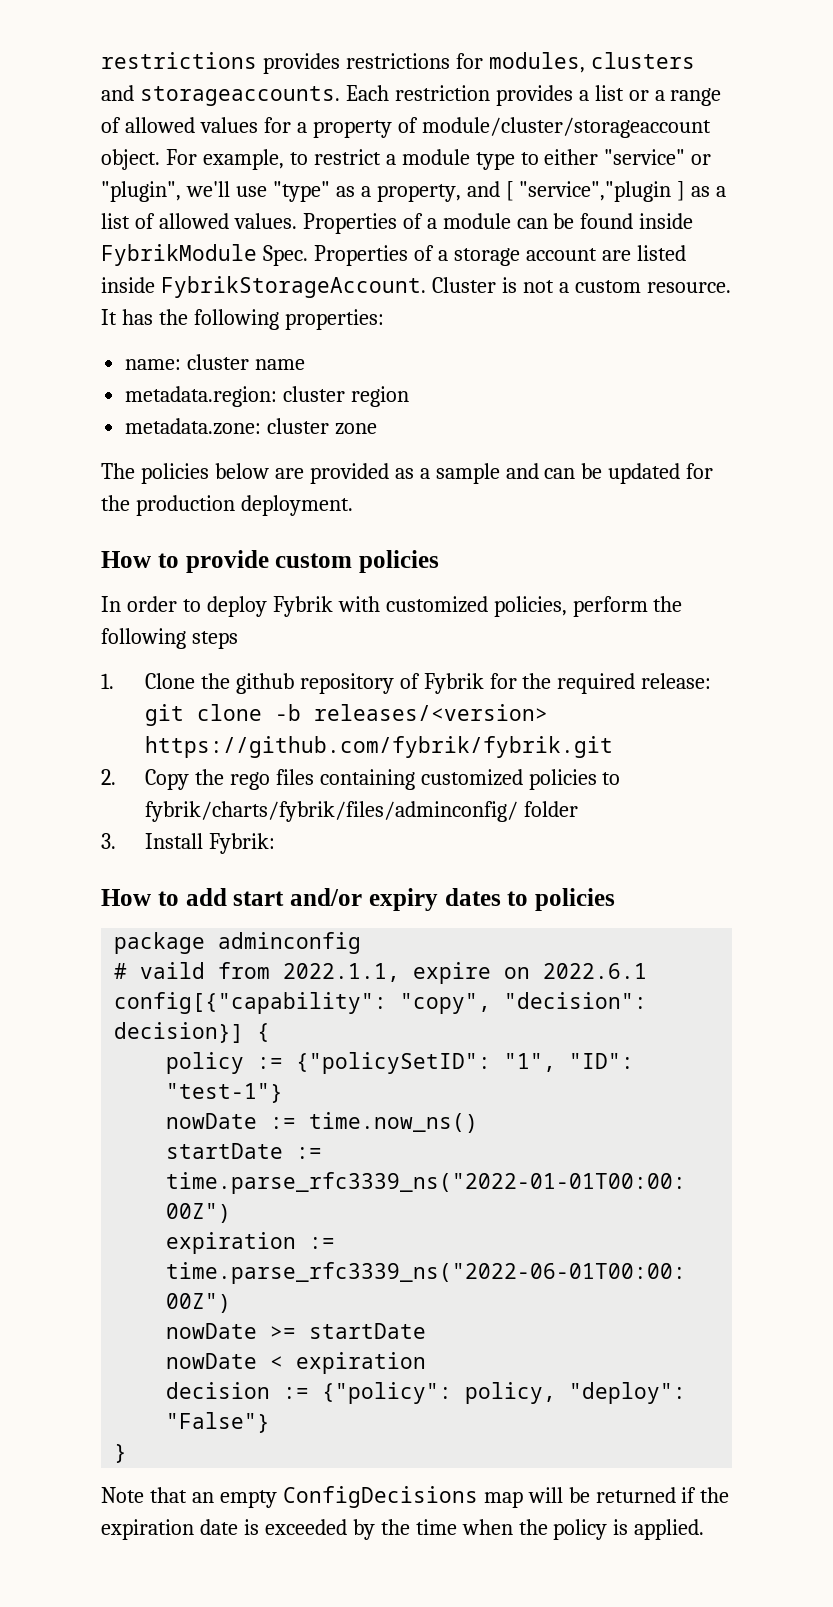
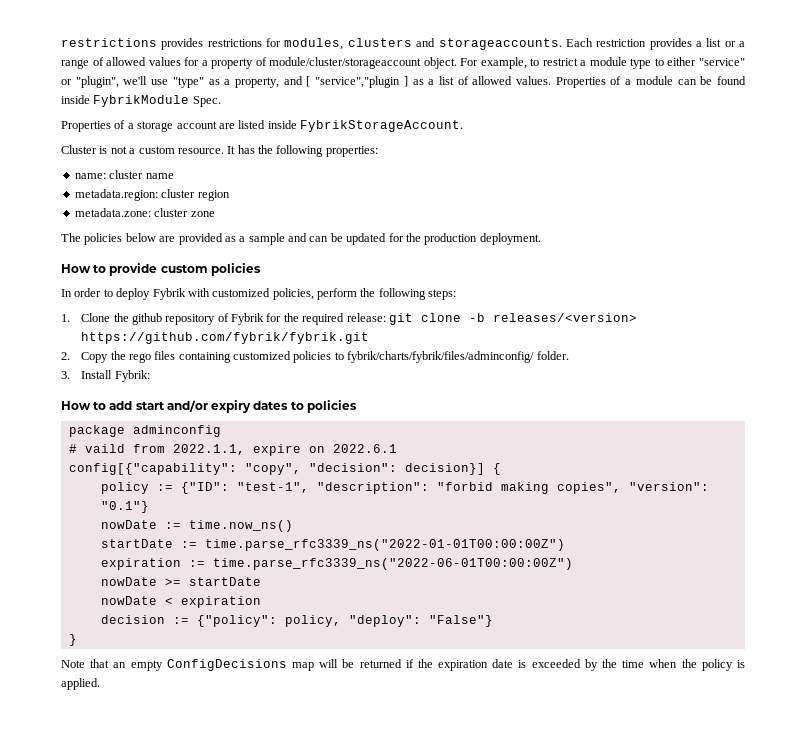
(308, 255) none -> (221, 101) //
(426, 287) none -> (463, 126) //
[191,631,238,649] steps -> [428,289,457,300] steps:
[523,801,578,817] folder -> [536,351,569,360] folder.
[296,1052,635,1074] [166,1083,284,1103] {"policySetID": "1", "ID": "test-1"} -> [180,482,709,494] [100,501,149,513] {"ID": "test-1", "description": "forbid making copies", "version": "0.1"}

